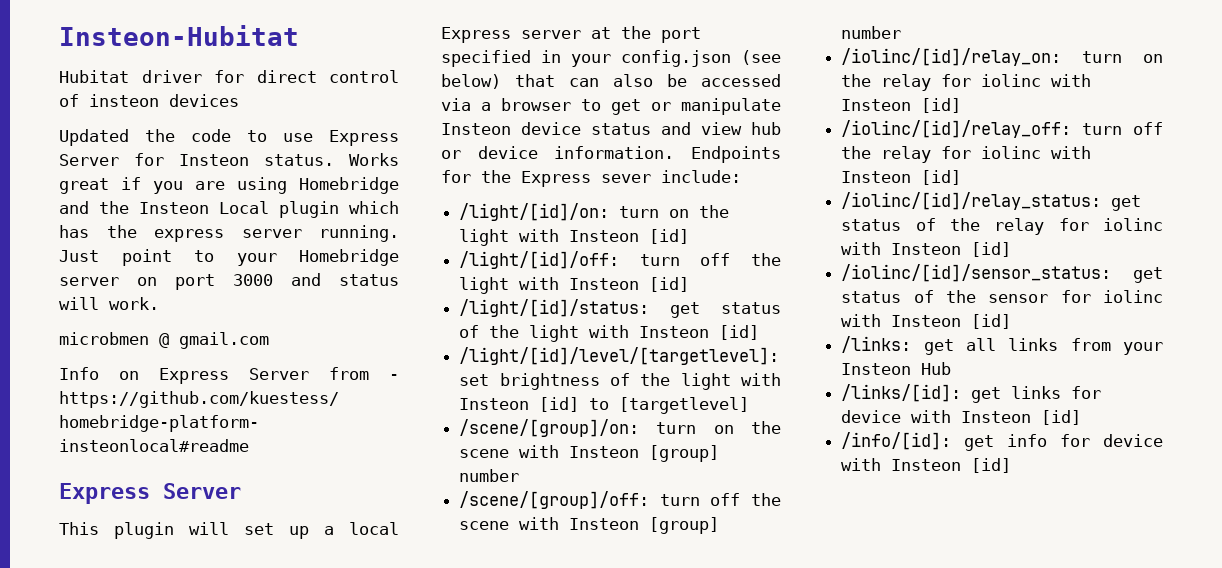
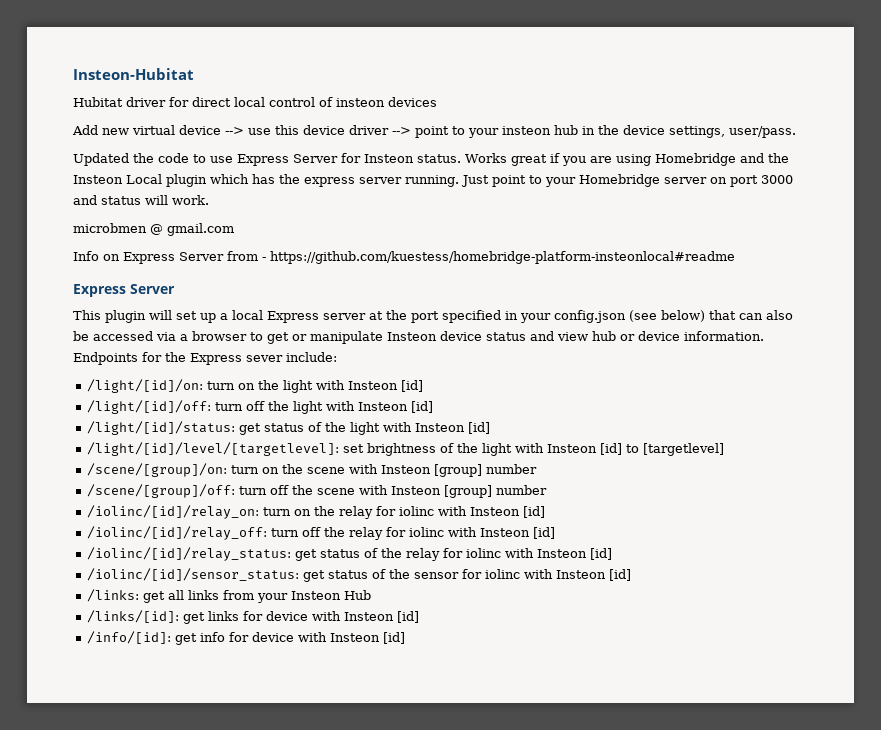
(317, 76) none -> [234,97,265,107] local
(239, 100) none -> [72,125,796,138] // Add new virtual device --> use this device driver --> point to your insteon hub in the device settings, user/pass.

